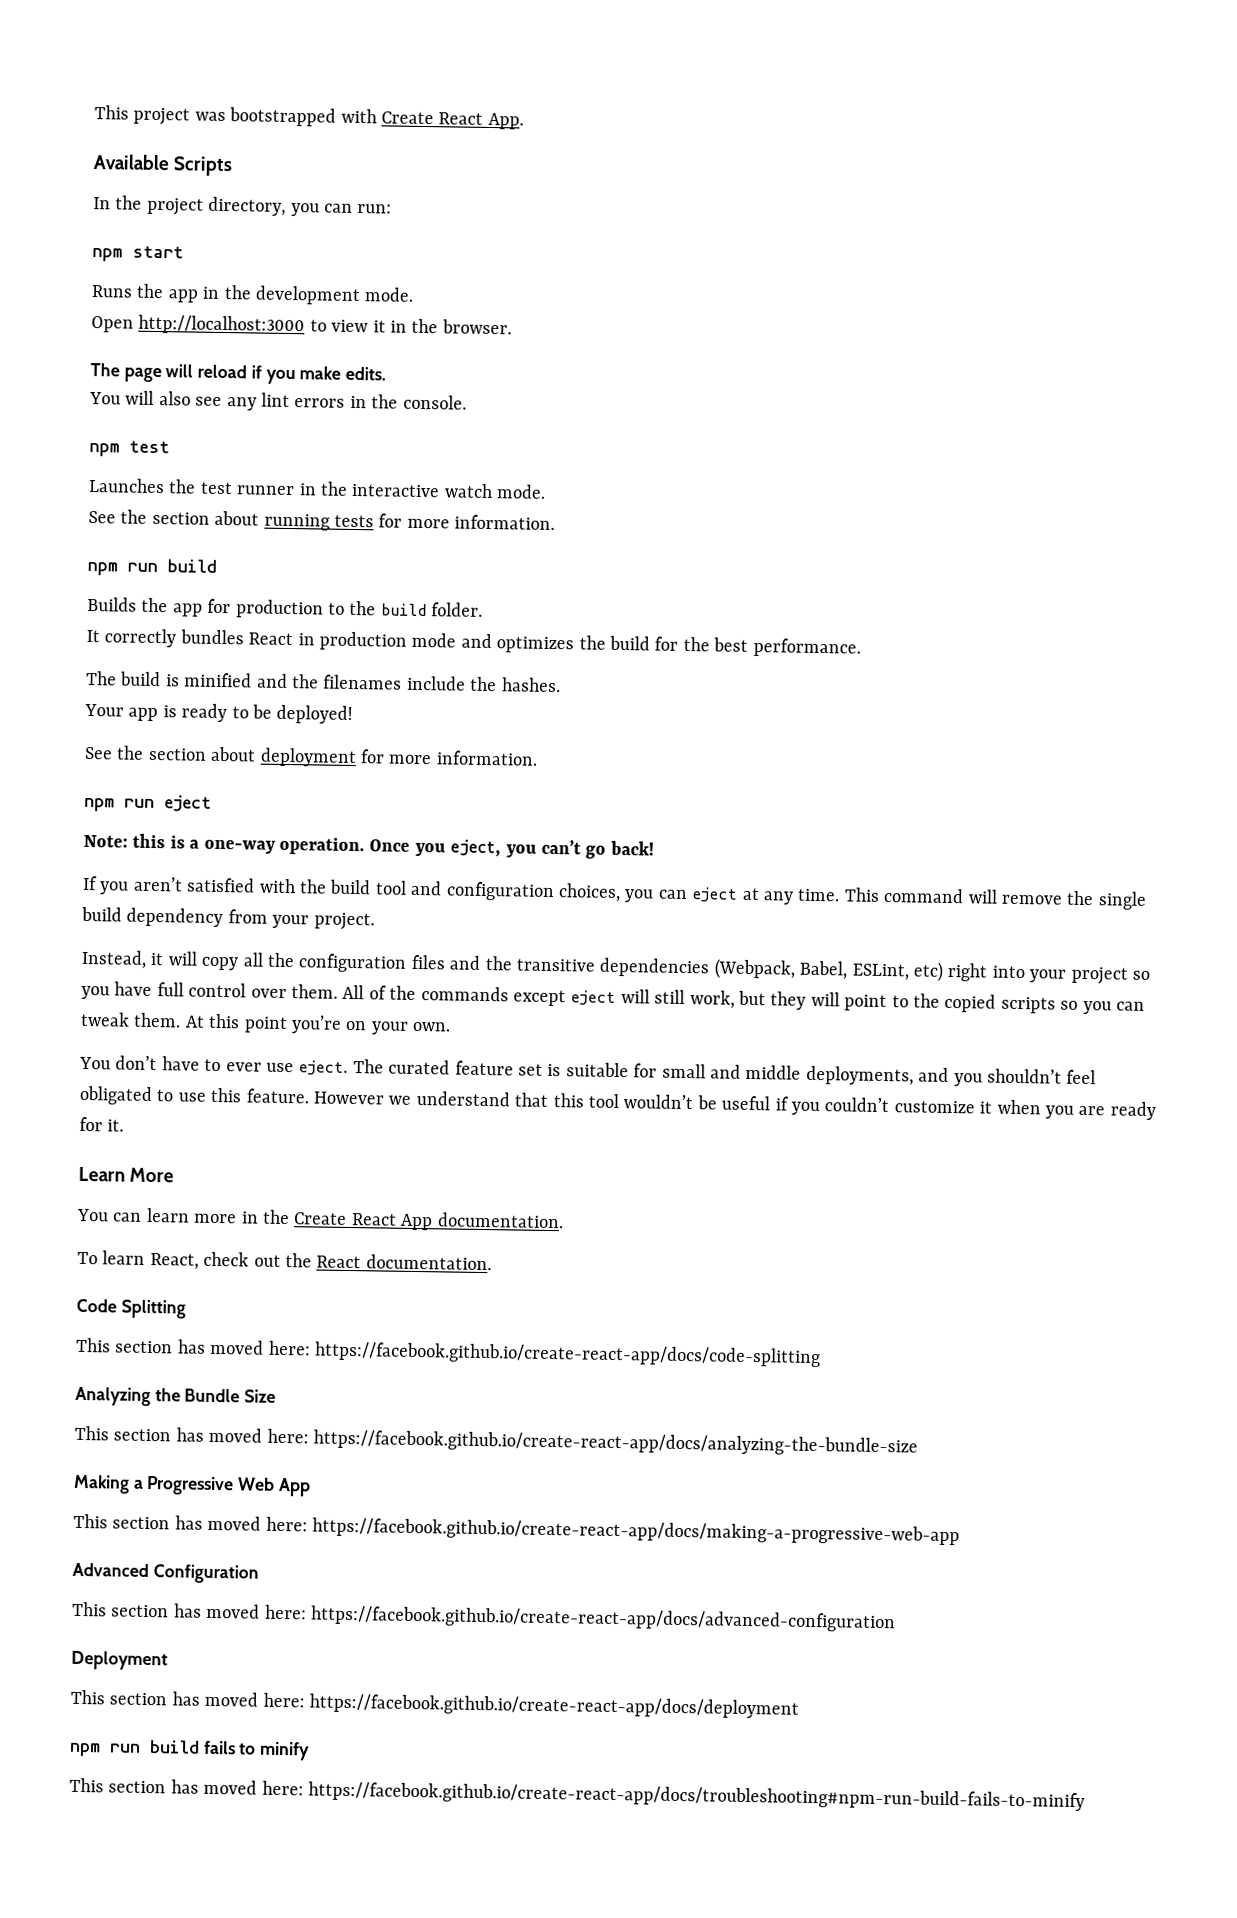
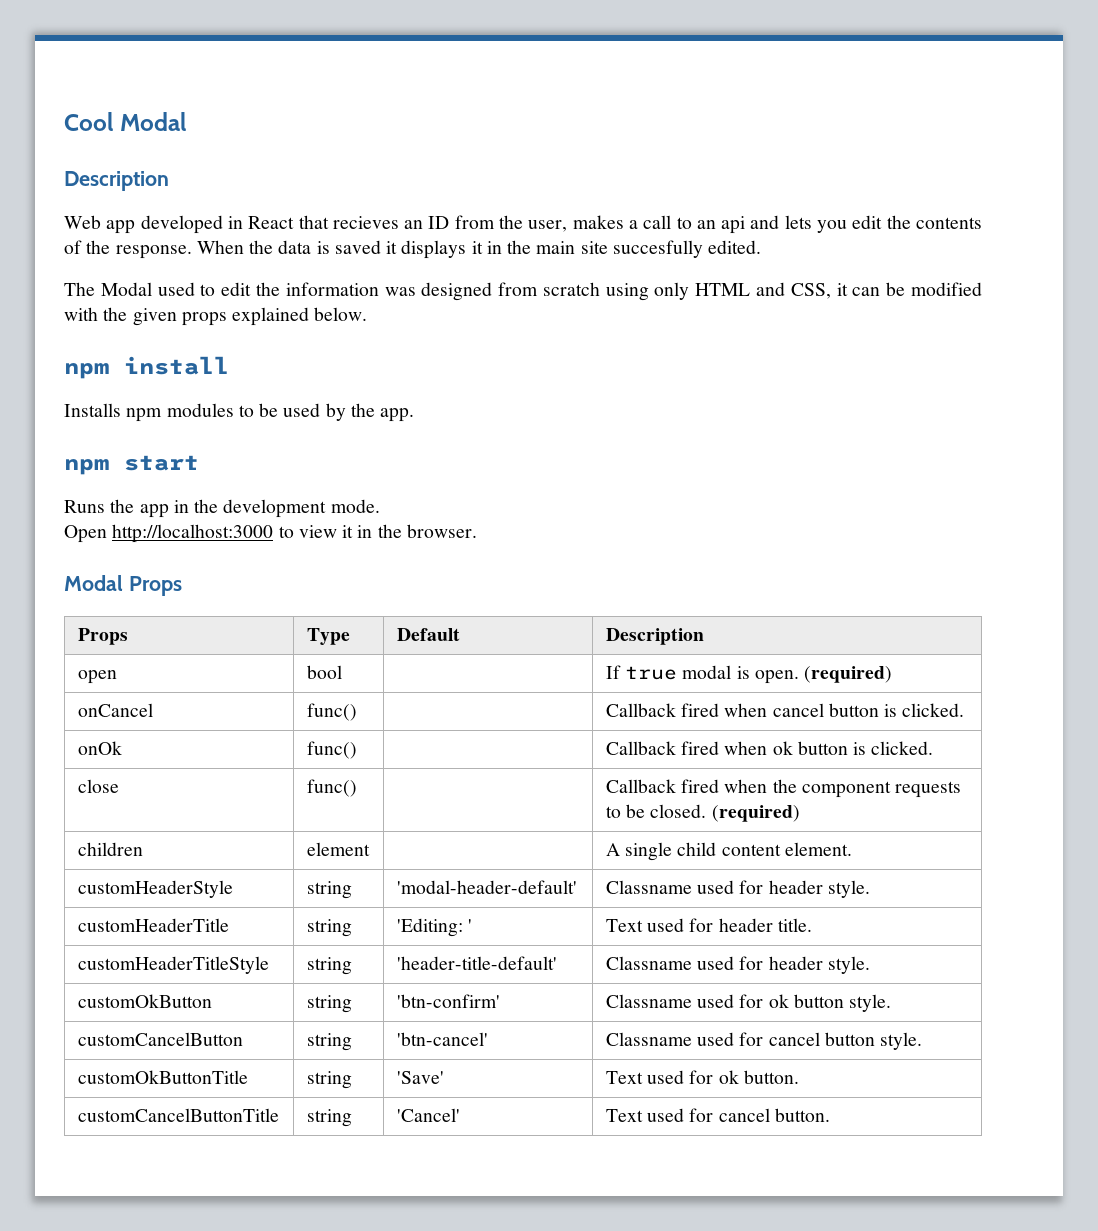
[94,105,524,130] [93,154,233,177] [93,195,393,217] This project was bootstrapped with Create React App. // Available Scripts // In the project directory, you can run: -> [64,112,186,131] [64,171,169,191] [64,215,983,234] [64,240,762,259] [64,282,982,301] [64,307,368,326] [64,356,229,379] [64,403,415,422] Cool Modal // Description // Web app developed in React that recieves an ID from the user, makes a call to an api and lets you edit the contents of the response. When the data is saved it displays it in the main site succesfully edited. // The Modal used to edit the information was designed from scratch using only HTML and CSS, it can be modified with the given props explained below. // npm install // Installs npm modules to be used by the app.
[90,363,387,385] [89,390,467,411] [89,440,170,457] [88,478,547,499] [88,509,556,531] [87,559,217,576] [87,596,484,619] [86,628,861,658] [86,670,561,693] [84,703,354,724] [84,745,538,768] [84,795,212,812] [83,833,654,859] [82,875,1147,910] [81,906,375,931] [81,949,1150,985] [81,981,1145,1015] [80,1011,452,1035] [79,1055,1097,1087] [79,1085,1156,1121] [79,1116,125,1132] [78,1166,175,1183] [77,1207,564,1231] [77,1250,492,1271] [76,1298,186,1319] [76,1337,821,1368] [75,1386,277,1407] [74,1425,918,1457] [73,1474,311,1497] [73,1513,960,1546] [72,1562,259,1584] [72,1601,896,1633] [71,1650,168,1671] [70,1689,799,1719] [69,1740,311,1761] [69,1777,1085,1812] The page will reload if you make edits. // You will also see any lint errors in the console. // npm test // Launches the test runner in the interactive watch mode. // See the section about running tests for more information. // npm run build // Builds the app for production to the build folder. // It correctly bundles React in production mode and optimizes the build for the best performance. // The build is minified and the filenames include the hashes. // Your app is ready to be deployed! // See the section about deployment for more information. // npm run eject // Note: this is a one-way operation. Once you eject, you can’t go back! // If you aren’t satisfied with the build tool and configuration choices, you can eject at any time. This command will remove the single build dependency from your project. // Instead, it will copy all the configuration files and the transitive dependencies (Webpack, Babel, ESLint, etc) right into your project so you have full control over them. All of the commands except eject will still work, but they will point to the copied scripts so you can tweak them. At this point you’re on your own. // You don’t have to ever use eject. The curated feature set is suitable for small and middle deployments, and you shouldn’t feel obligated to use this feature. However we understand that this tool wouldn’t be useful if you couldn’t customize it when you are ready for it. // Learn More // You can learn more in the Create React App documentation. // To learn React, check out the React documentation. // Code Splitting // This section has moved here: https://facebook.github.io/create-react-app/docs/code-splitting // Analyzing the Bundle Size // This section has moved here: https://facebook.github.io/create-react-app/docs/analyzing-the-bundle-size // Making a Progressive Web App // This section has moved here: https://facebook.github.io/create-react-app/docs/making-a-progressive-web-app // Advanced Configuration // This section has moved here: https://facebook.github.io/create-react-app/docs/advanced-configuration // Deployment // This section has moved here: https://facebook.github.io/create-react-app/docs/deployment // npm run build fails to minify // This section has moved here: https://facebook.github.io/create-react-app/docs/troubleshooting#npm-run-build-fails-to-minify -> [64,575,182,596] [77,628,128,645] [306,628,350,645] [396,628,460,641] [605,628,704,645] [77,670,117,684] [306,665,342,679] [605,665,893,684] [77,703,153,717] [306,703,357,721] [605,703,965,717] [77,741,122,755] [306,741,357,759] [605,741,934,755] [77,779,119,793] [306,779,357,797] [605,779,962,798] [605,804,800,822] [77,842,143,856] [306,842,370,856] [605,842,852,861] [77,880,233,898] [306,881,352,899] [396,880,577,894] [605,880,870,898] [77,918,229,932] [306,919,352,937] [396,918,472,937] [605,918,812,932] [77,956,269,974] [306,957,352,975] [396,956,557,970] [605,956,870,974] [77,994,212,1008] [306,995,352,1013] [396,994,500,1008] [605,994,892,1012] [77,1032,243,1046] [306,1033,352,1051] [396,1032,488,1046] [605,1032,923,1050] [77,1070,248,1084] [306,1071,352,1089] [396,1071,444,1084] [605,1070,799,1084] [77,1108,279,1122] [306,1109,352,1127] [396,1108,460,1122] [605,1108,830,1122] Modal Props // Props | Type | Default | Description // open | bool | | If true modal is open. (required) // onCancel | func() | | Callback fired when cancel button is clicked. // onOk | func() | | Callback fired when ok button is clicked. // close | func() | | Callback fired when the component requests to be closed. (required) // children | element | | A single child content element. // customHeaderStyle | string | 'modal-header-default' | Classname used for header style. // customHeaderTitle | string | 'Editing: ' | Text used for header title. // customHeaderTitleStyle | string | 'header-title-default' | Classname used for header style. // customOkButton | string | 'btn-confirm' | Classname used for ok button style. // customCancelButton | string | 'btn-cancel' | Classname used for cancel button style. // customOkButtonTitle | string | 'Save' | Text used for ok button. // customCancelButtonTitle | string | 'Cancel' | Text used for cancel button.

